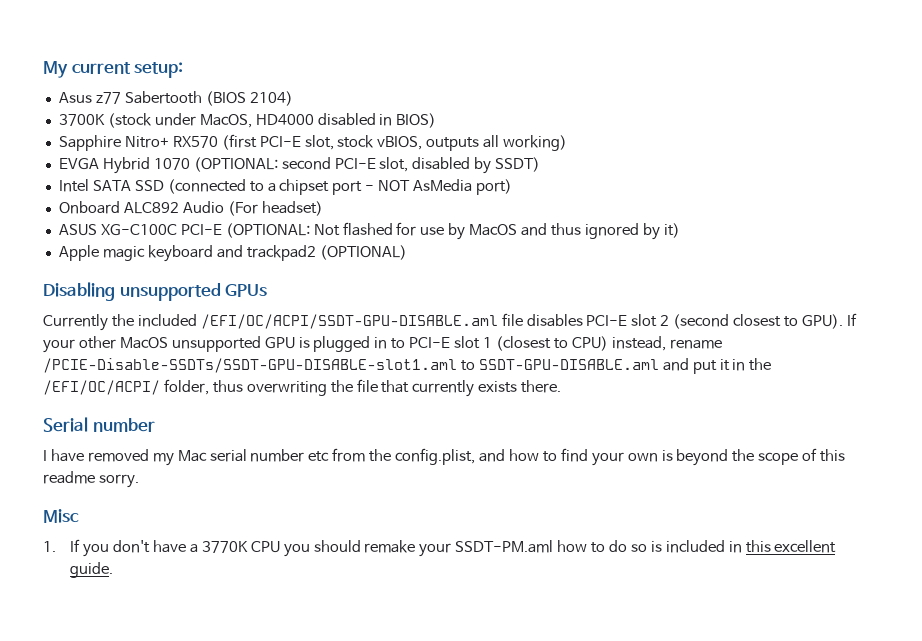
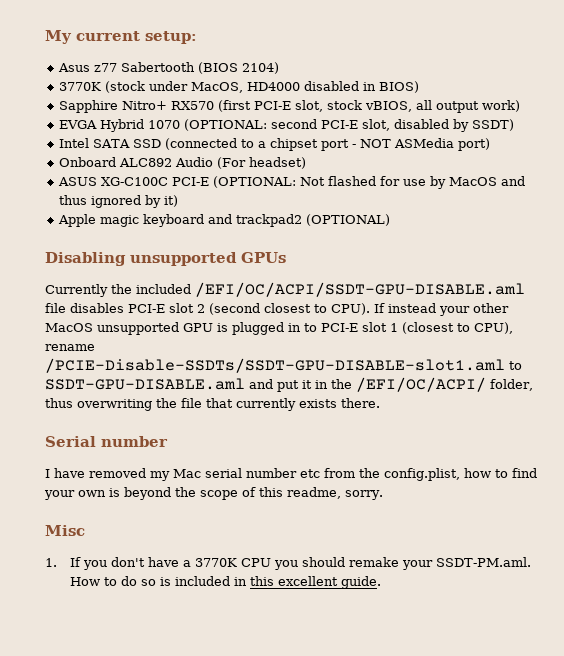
[58,114,105,126] 3700K -> [59,82,102,91] 3770K
[426,135,568,151] outputs all working) -> [416,100,521,113] all output work)
[413,179,473,192] AsMedia -> [394,138,455,148] ASMedia
[801,313,857,329] GPU). If -> [331,303,436,315] CPU). If instead
[571,336,666,351] CPU) instead, -> [474,322,513,334] CPU),
[479,449,506,462] and -> (460, 474) none
[43,471,95,484] readme -> [287,487,341,499] readme,
[455,540,588,553] SSDT-PM.aml how -> [435,557,531,567] [69,577,100,586] SSDT-PM.aml. How

